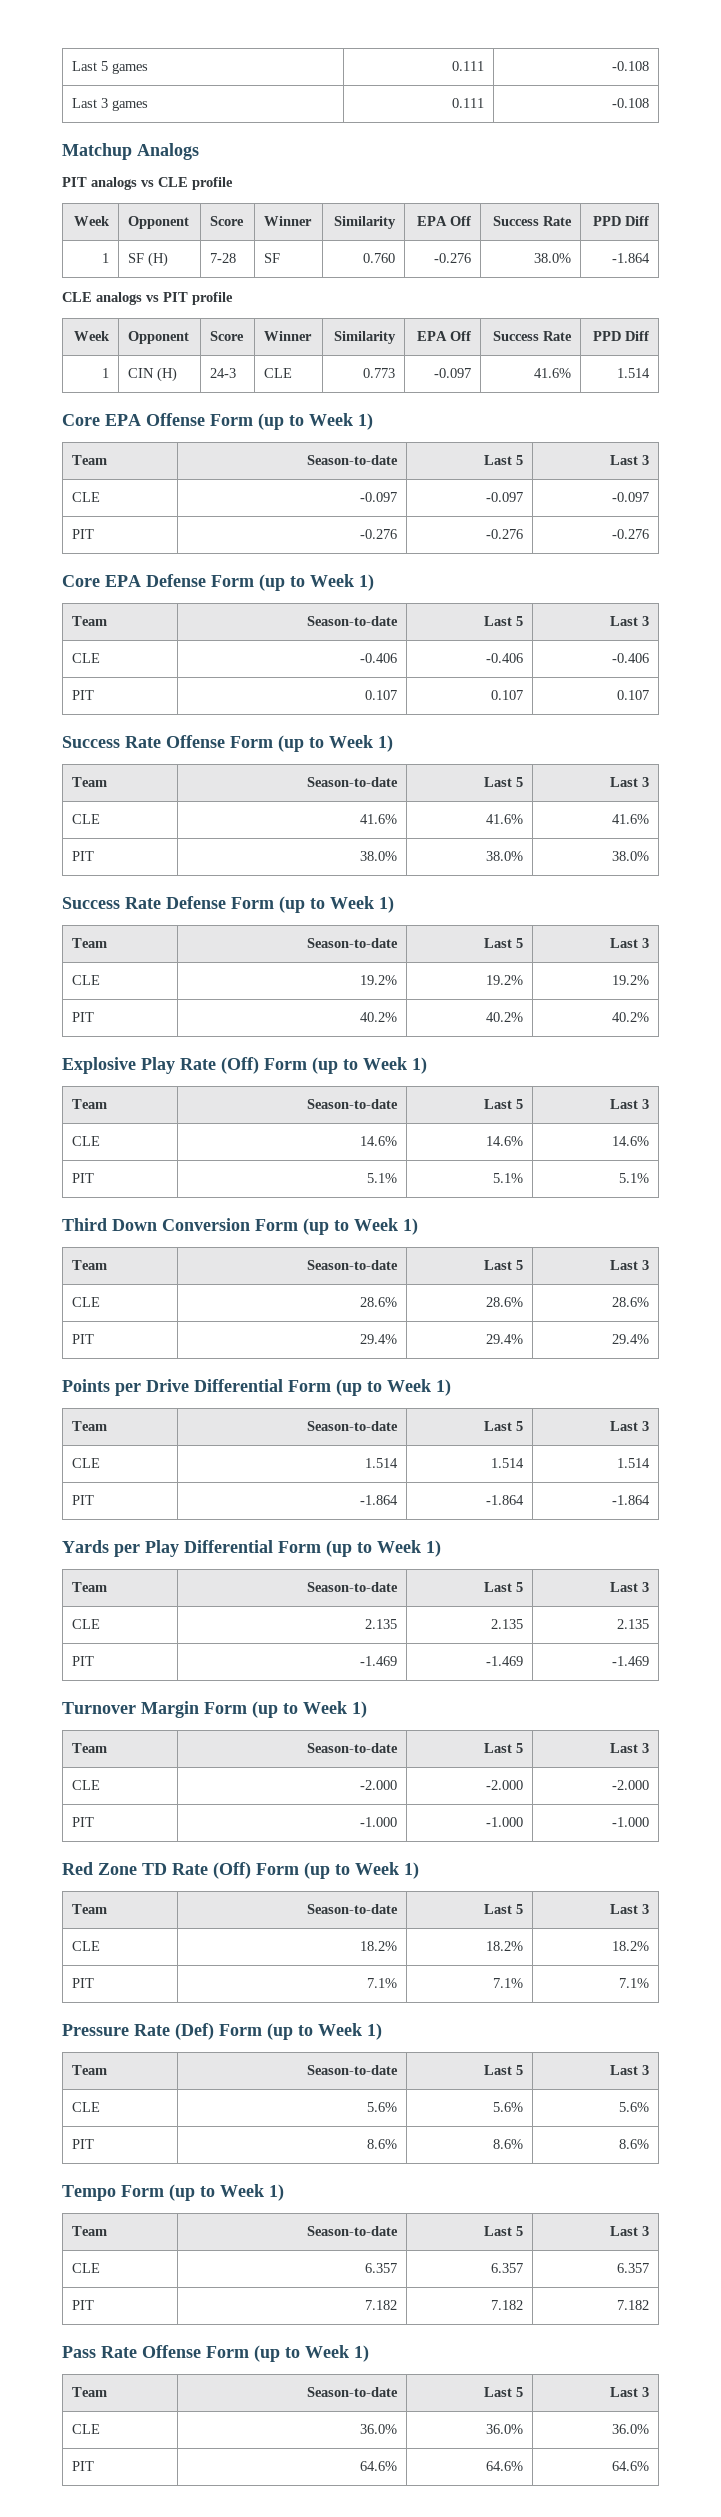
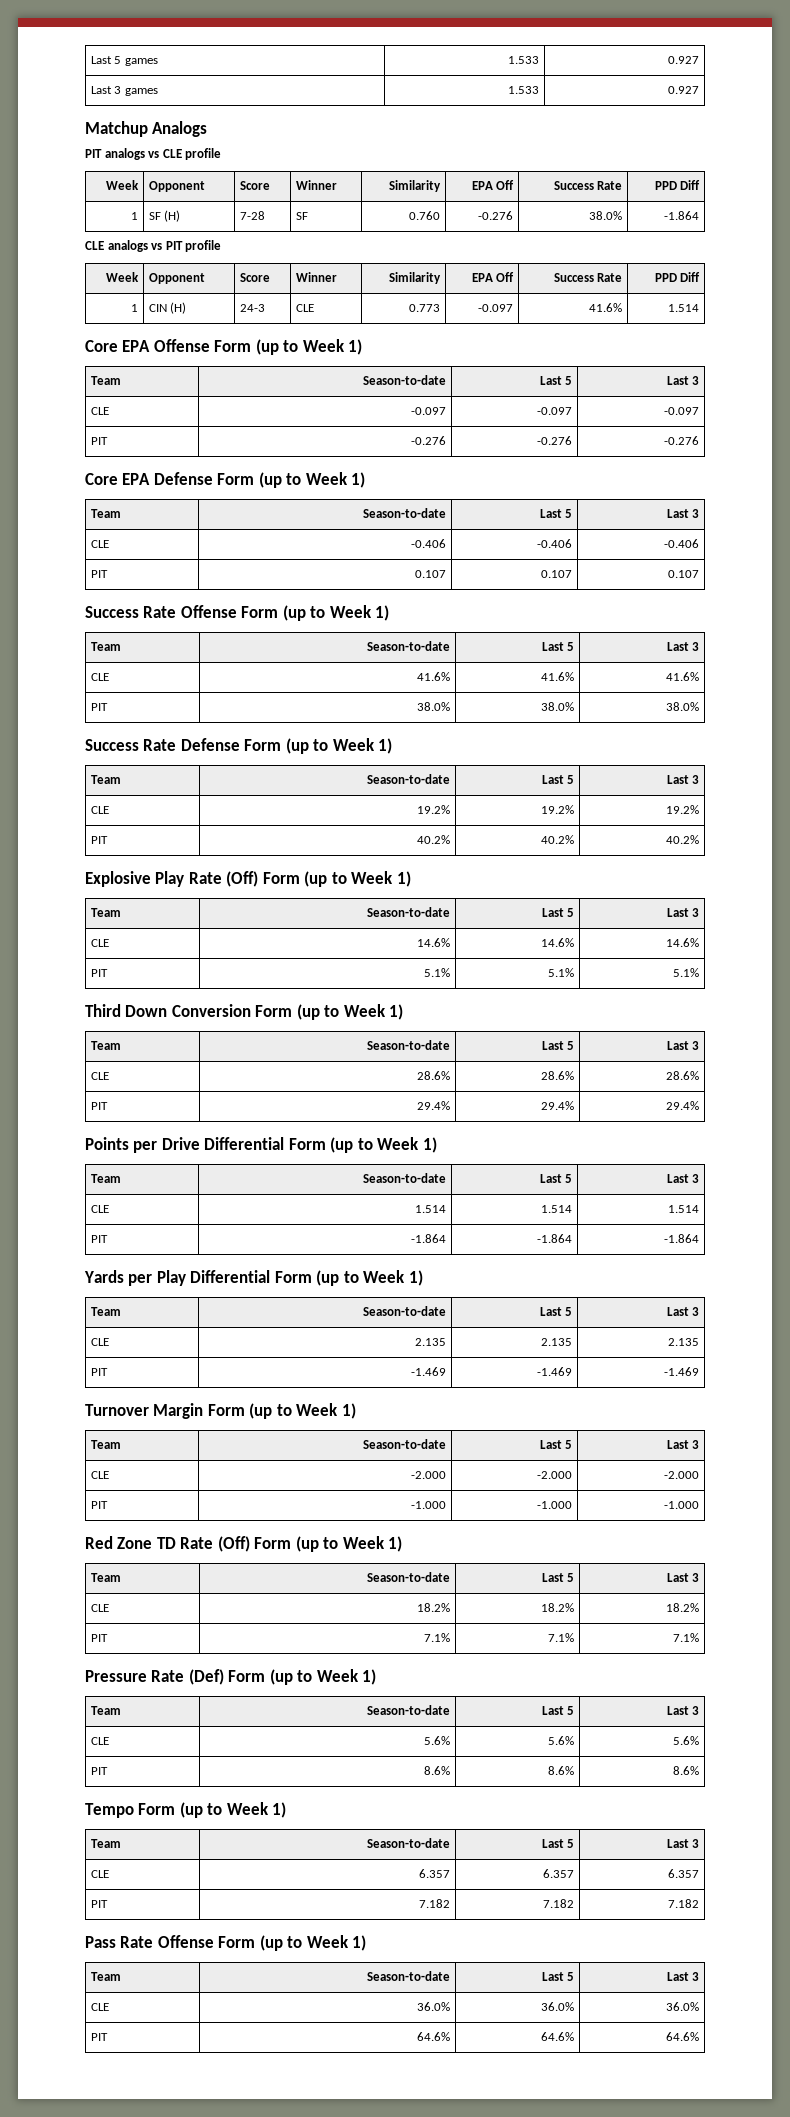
[451,61,484,71] [611,61,649,71] 0.111 | -0.108 -> [508,56,540,64] [668,56,700,64] 1.533 | 0.927
[451,98,484,108] [611,98,649,108] 0.111 | -0.108 -> [508,86,540,94] [668,86,700,94] 1.533 | 0.927

